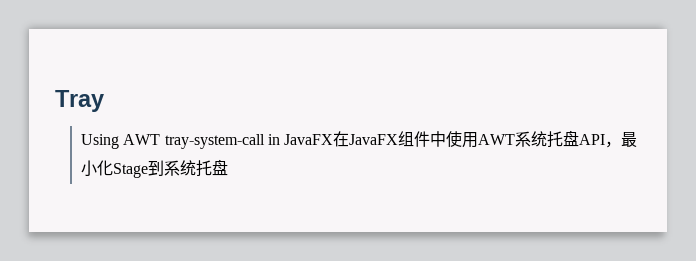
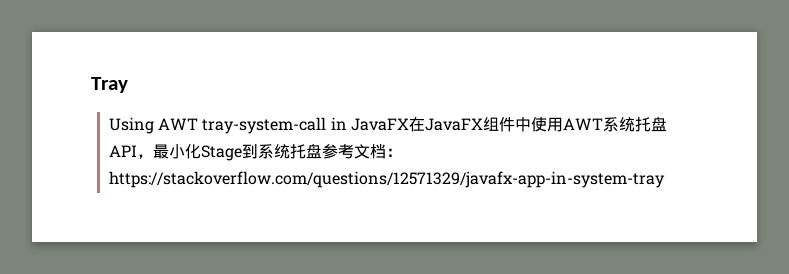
(229, 167) none -> [321,144,402,159] [108,171,665,188] 参考文档：https://stackoverflow.com/questions/12571329/javafx-app-in-system-tray

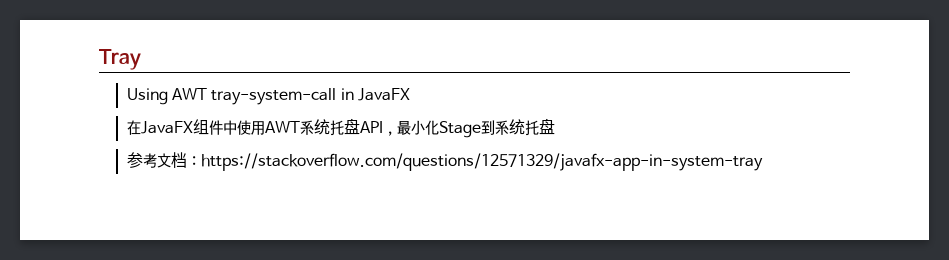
(409, 124) none -> (411, 94) //
(322, 151) none -> (555, 126) //

